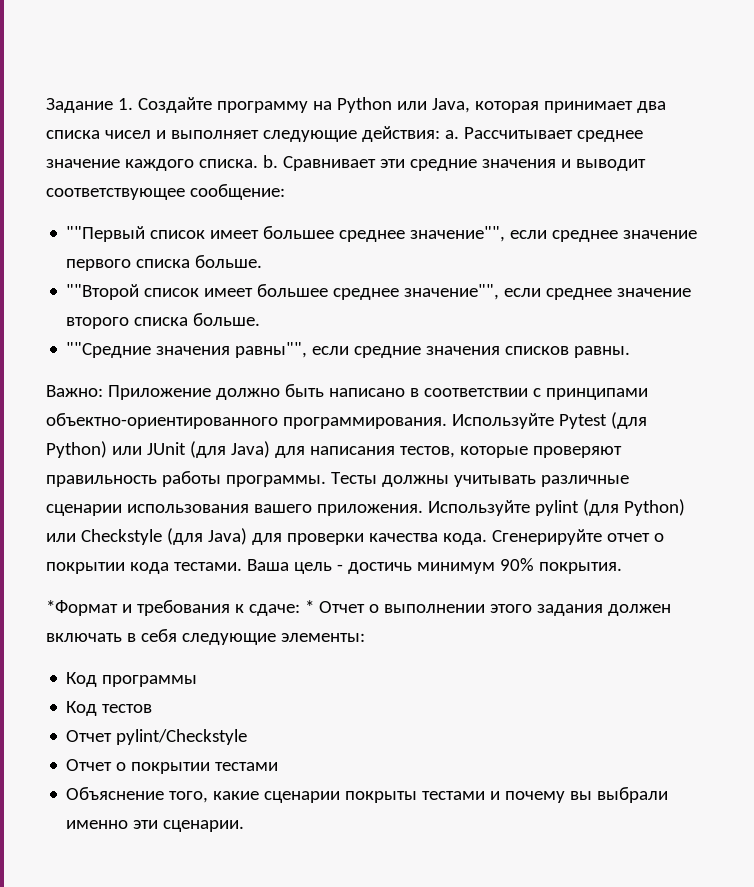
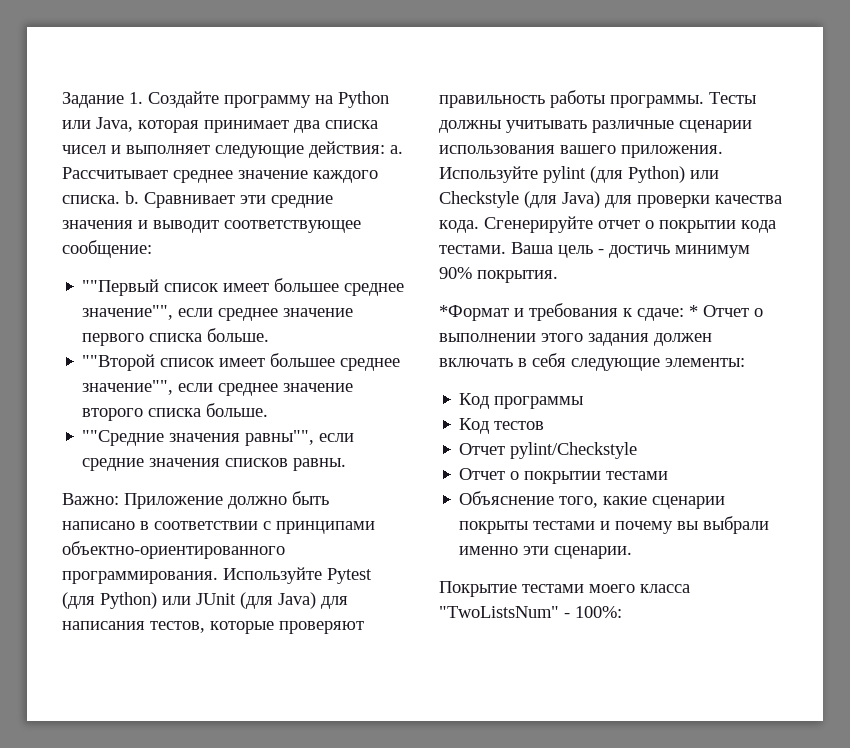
(245, 826) none -> [439,581,690,597] [439,606,622,618] // Покрытие тестами моего класса "TwoListsNum" - 100%:

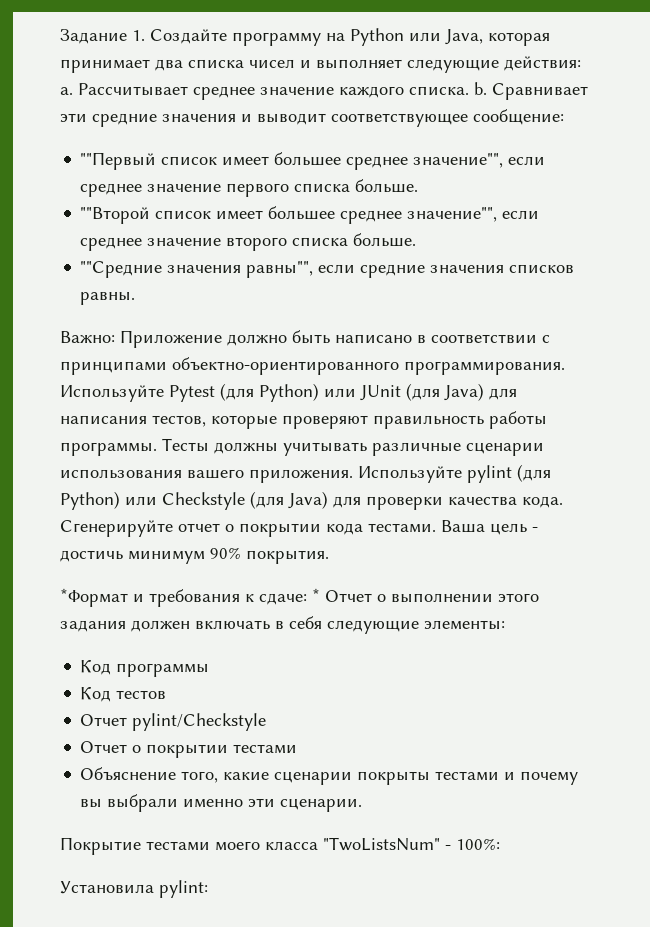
(622, 612) none -> [60,880,208,898] // Установила pylint:

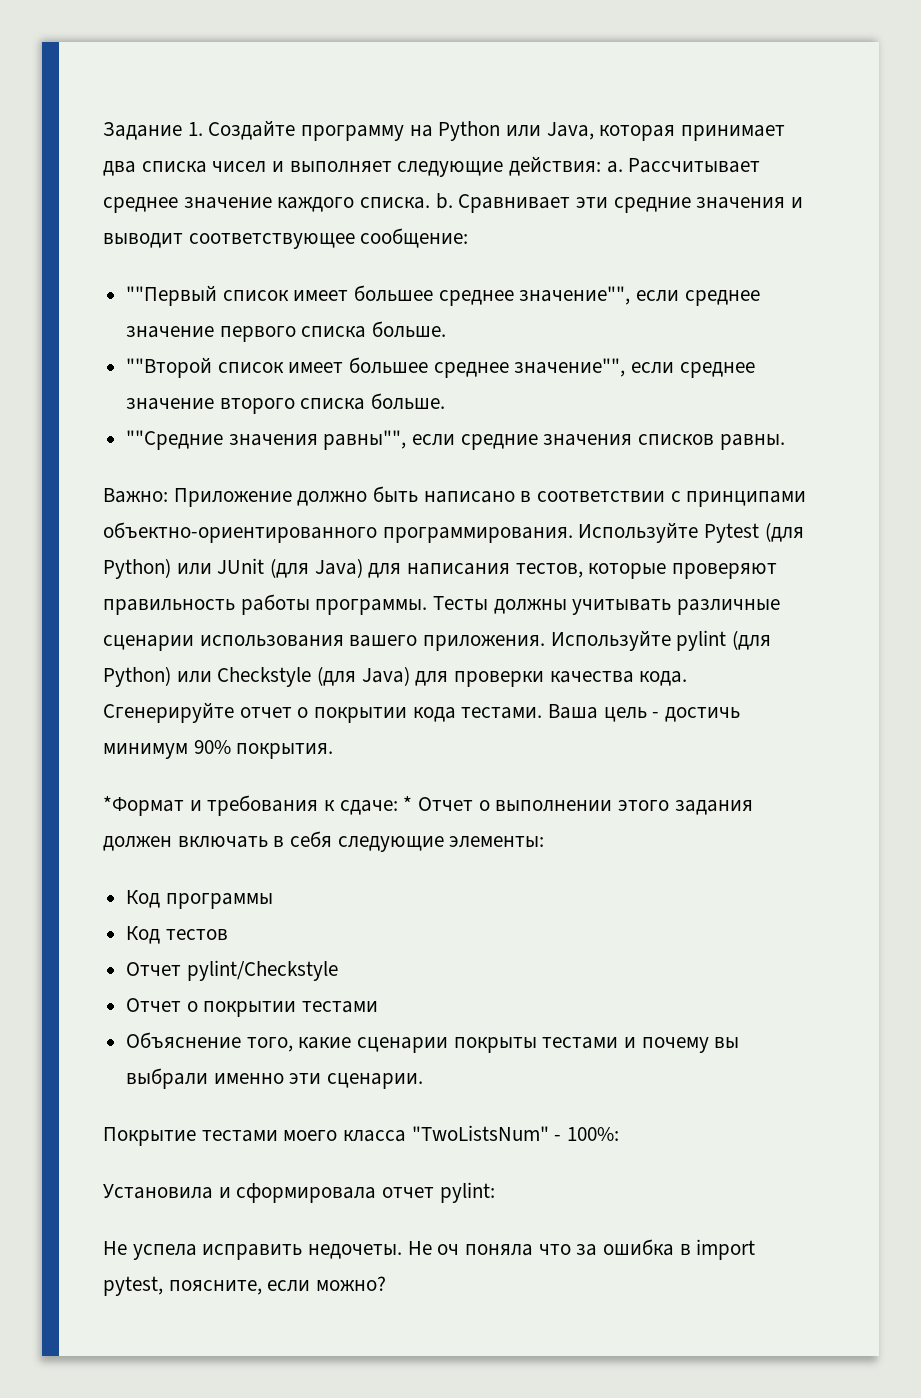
[159,880,208,898] pylint: -> [218,1182,495,1203] [103,1239,756,1260] [103,1276,387,1296] и сформировала отчет pylint: // Не успела исправить недочеты. Не оч поняла что за ошибка в import pytest, поясните, если можно?

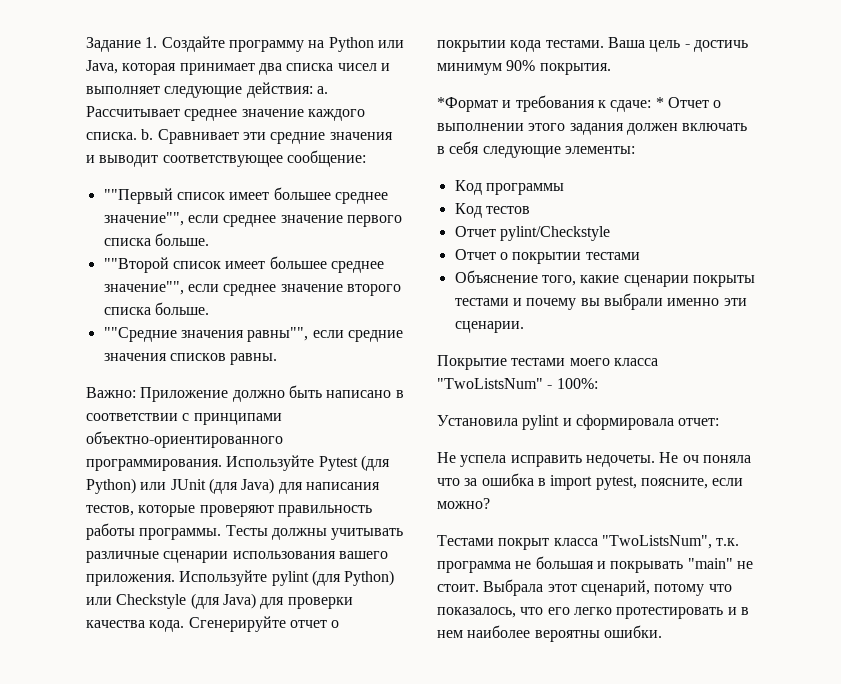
(213, 1191) none -> [522,415,560,430] pylint
[382,1182,495,1203] отчет pylint: -> [678,418,720,426] отчет:
(387, 1283) none -> [437,535,740,550] [437,556,753,573] [437,579,732,596] [437,607,749,619] [437,625,662,642] // Тестами покрыт класса "TwoListsNum", т.к. программа не большая и покрывать "main" не стоит. Выбрала этот сценарий, потому что показалось, что его легко протестировать и в нем наиболее вероятны ошибки.

